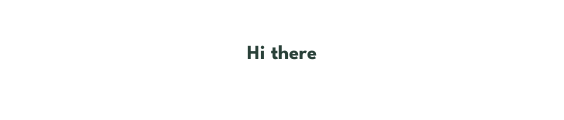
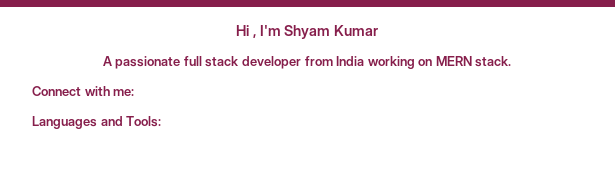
[270,45,317,60] there -> [252,25,379,39] [102,56,512,69] [32,86,135,96] [32,116,162,129] , I'm Shyam Kumar // A passionate full stack developer from India working on MERN stack. // Connect with me: // Languages and Tools:

